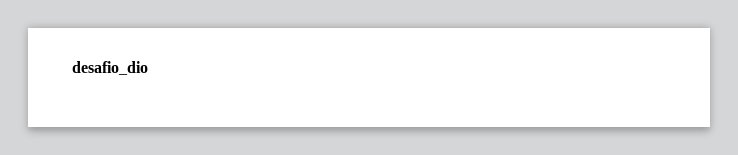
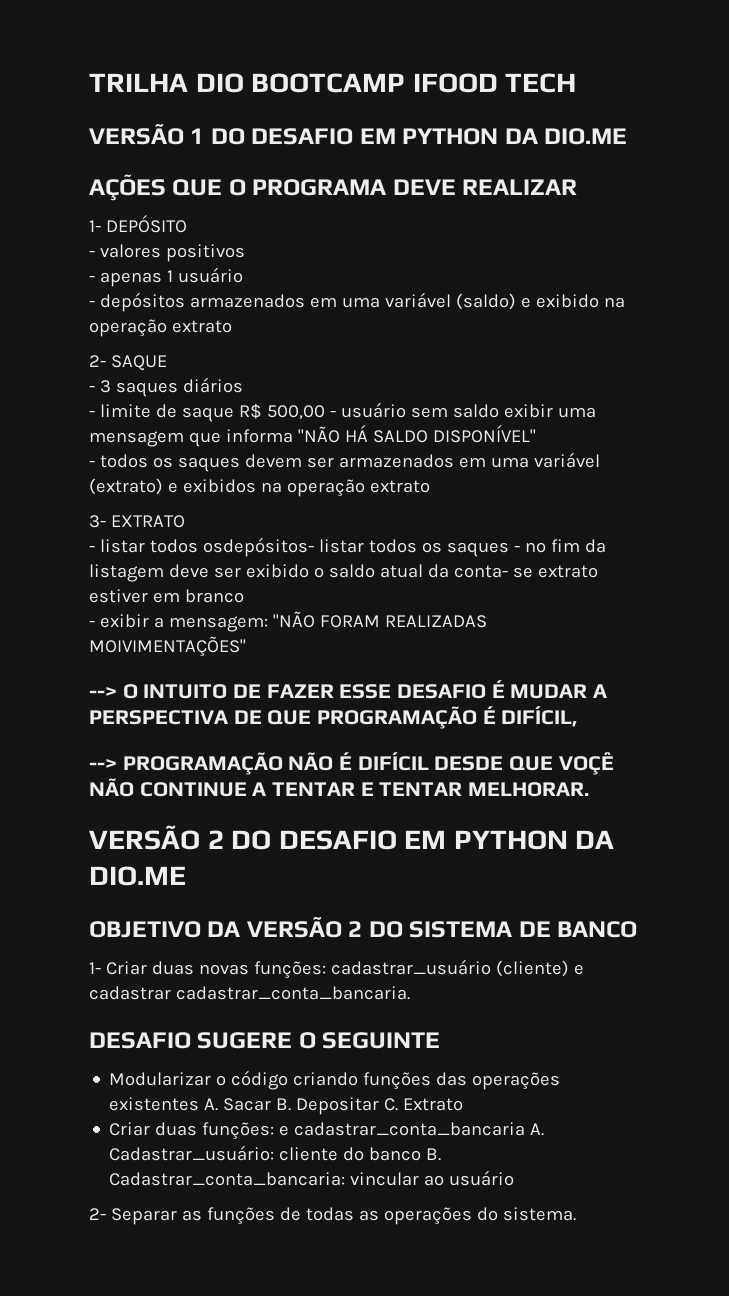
[72,61,148,75] desafio_dio -> [89,73,577,93] [89,124,628,145] [89,174,578,201] [89,215,187,233] [89,244,245,262] [89,267,243,287] [89,292,625,312] [89,319,232,337] [89,355,167,371] [89,377,243,397] [89,402,596,422] [89,425,536,447] [89,452,600,472] [89,478,430,497] [89,515,185,528] [89,537,606,557] [89,564,598,582] [89,589,244,603] [89,611,487,632] [89,636,246,657] [89,680,608,699] [89,706,578,729] [89,752,614,775] [89,778,590,797] [89,825,615,850] [89,866,186,886] [89,917,638,938] [89,959,584,979] [89,986,410,1000] [89,1032,441,1049] [109,1070,561,1090] [109,1097,464,1115] [109,1122,545,1140] [109,1145,442,1161] [109,1170,515,1186] [89,1207,576,1225] TRILHA DIO BOOTCAMP IFOOD TECH // VERSÃO 1 DO DESAFIO EM PYTHON DA DIO.ME // AÇÕES QUE O PROGRAMA DEVE REALIZAR // 1- DEPÓSITO // - valores positivos // - apenas 1 usuário // - depósitos armazenados em uma variável (saldo) e exibido na operação extrato // 2- SAQUE // - 3 saques diários // - limite de saque R$ 500,00 - usuário sem saldo exibir uma mensagem que informa "NÃO HÁ SALDO DISPONÍVEL" // - todos os saques devem ser armazenados em uma variável (extrato) e exibidos na operação extrato // 3- EXTRATO // - listar todos osdepósitos- listar todos os saques - no fim da listagem deve ser exibido o saldo atual da conta- se extrato estiver em branco // - exibir a mensagem: "NÃO FORAM REALIZADAS MOIVIMENTAÇÕES" // --> O INTUITO DE FAZER ESSE DESAFIO É MUDAR A PERSPECTIVA DE QUE PROGRAMAÇÃO É DIFÍCIL, // --> PROGRAMAÇÃO NÃO É DIFÍCIL DESDE QUE VOÇÊ NÃO CONTINUE A TENTAR E TENTAR MELHORAR. // VERSÃO 2 DO DESAFIO EM PYTHON DA DIO.ME // OBJETIVO DA VERSÃO 2 DO SISTEMA DE BANCO // 1- Criar duas novas funções: cadastrar_usuário (cliente) e cadastrar cadastrar_conta_bancaria. // DESAFIO SUGERE O SEGUINTE // Modularizar o código criando funções das operações existentes A. Sacar B. Depositar C. Extrato // Criar duas funções: e cadastrar_conta_bancaria A. Cadastrar_usuário: cliente do banco B. Cadastrar_conta_bancaria: vincular ao usuário // 2- Separar as funções de todas as operações do sistema.

